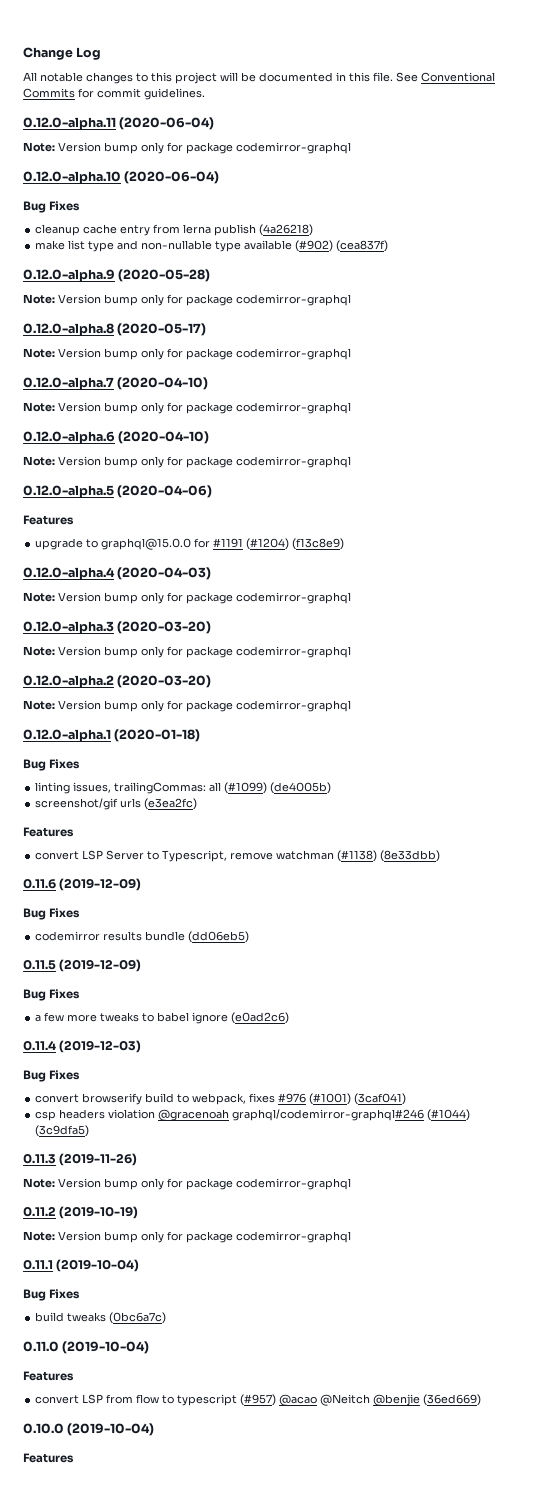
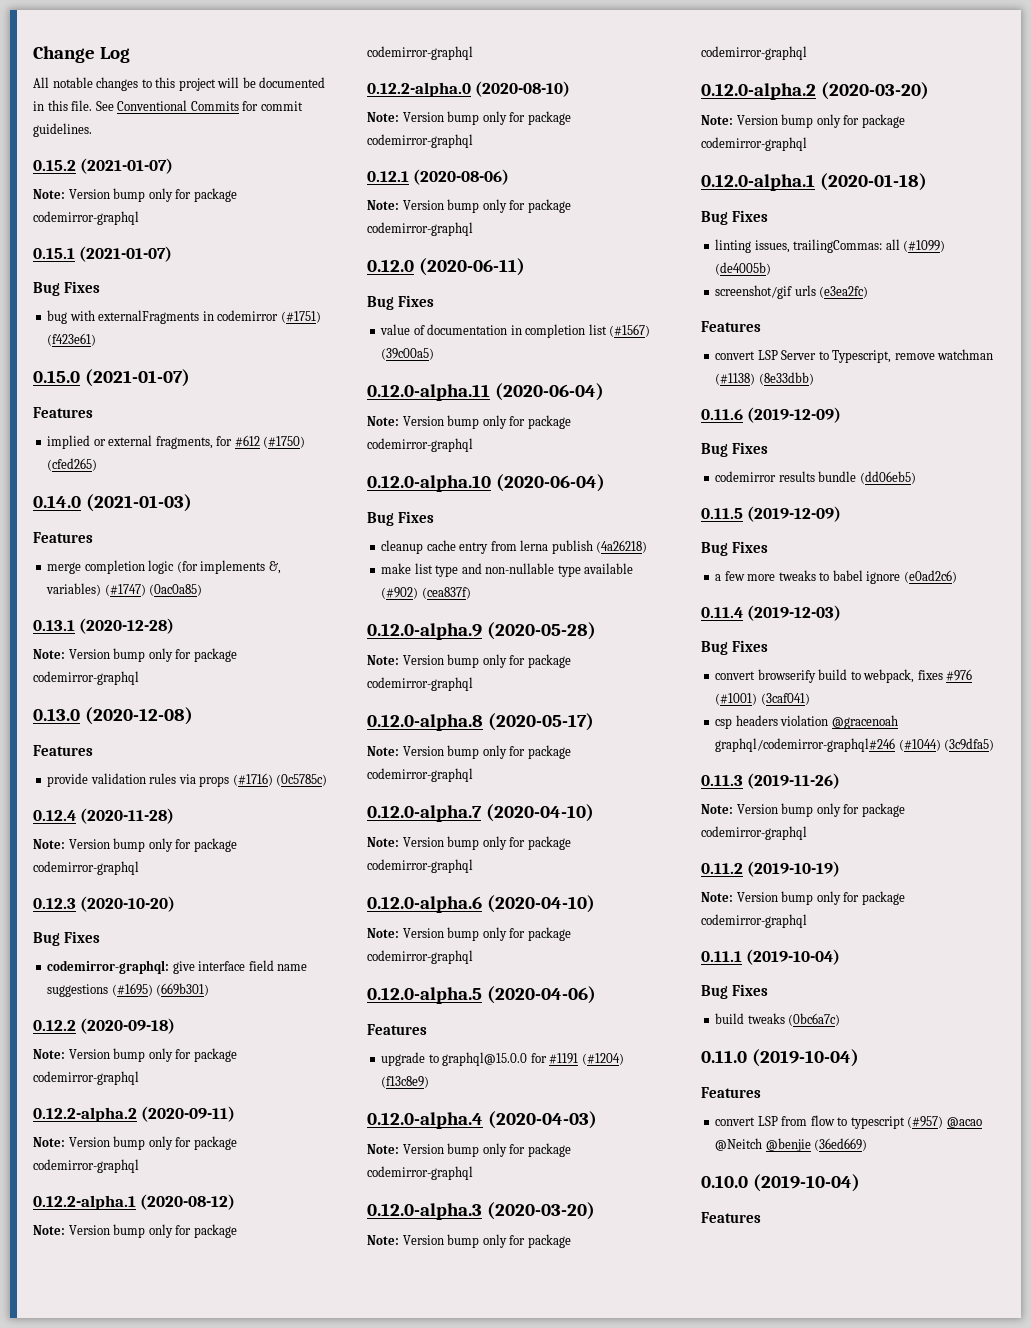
(205, 94) none -> [33,158,174,174] [33,188,237,202] [33,211,139,225] [33,246,173,262] [33,281,100,296] [47,310,321,324] [47,333,97,346] [33,369,190,387] [33,407,93,418] [47,435,306,449] [47,458,98,471] [33,494,192,512] [33,532,93,543] [47,560,281,574] [46,583,203,596] [33,618,175,634] [33,648,237,662] [33,671,139,685] [33,707,193,725] [33,745,93,756] [47,773,328,787] [33,808,175,824] [33,838,237,852] [33,861,139,875] [33,896,176,912] [33,931,100,946] [47,960,308,974] [47,983,210,997] [33,1018,176,1034] [33,1048,237,1062] [33,1071,139,1085] [33,1106,236,1122] [33,1136,237,1150] [33,1159,139,1173] [33,1194,236,1210] [33,1224,237,1238] [367,46,473,60] [367,81,571,97] [367,111,571,125] [367,134,473,148] [367,169,510,185] [367,199,571,213] [367,222,473,236] [367,258,525,276] [367,295,434,310] [380,324,651,338] [381,348,435,360] // 0.15.2 (2021-01-07) // Note: Version bump only for package codemirror-graphql // 0.15.1 (2021-01-07) // Bug Fixes // bug with externalFragments in codemirror (#1751) (f423e61) // 0.15.0 (2021-01-07) // Features // implied or external fragments, for #612 (#1750) (cfed265) // 0.14.0 (2021-01-03) // Features // merge completion logic (for implements &, variables) (#1747) (0ac0a85) // 0.13.1 (2020-12-28) // Note: Version bump only for package codemirror-graphql // 0.13.0 (2020-12-08) // Features // provide validation rules via props (#1716) (0c5785c) // 0.12.4 (2020-11-28) // Note: Version bump only for package codemirror-graphql // 0.12.3 (2020-10-20) // Bug Fixes // codemirror-graphql: give interface field name suggestions (#1695) (669b301) // 0.12.2 (2020-09-18) // Note: Version bump only for package codemirror-graphql // 0.12.2-alpha.2 (2020-09-11) // Note: Version bump only for package codemirror-graphql // 0.12.2-alpha.1 (2020-08-12) // Note: Version bump only for package codemirror-graphql // 0.12.2-alpha.0 (2020-08-10) // Note: Version bump only for package codemirror-graphql // 0.12.1 (2020-08-06) // Note: Version bump only for package codemirror-graphql // 0.12.0 (2020-06-11) // Bug Fixes // value of documentation in completion list (#1567) (39c00a5)

